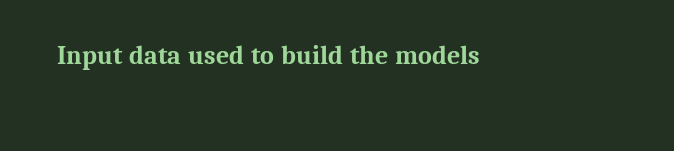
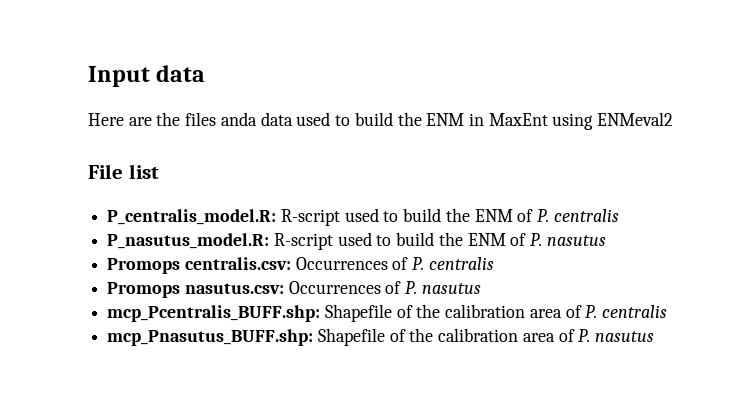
[188,45,481,64] used to build the models -> [88,112,674,130] [88,164,159,179] [107,208,619,226] [107,232,606,250] [107,257,494,274] [107,281,481,298] [107,304,668,322] [107,328,655,346] // Here are the files anda data used to build the ENM in MaxEnt using ENMeval2 // File list // P_centralis_model.R: R-script used to build the ENM of P. centralis // P_nasutus_model.R: R-script used to build the ENM of P. nasutus // Promops centralis.csv: Occurrences of P. centralis // Promops nasutus.csv: Occurrences of P. nasutus // mcp_Pcentralis_BUFF.shp: Shapefile of the calibration area of P. centralis // mcp_Pnasutus_BUFF.shp: Shapefile of the calibration area of P. nasutus

